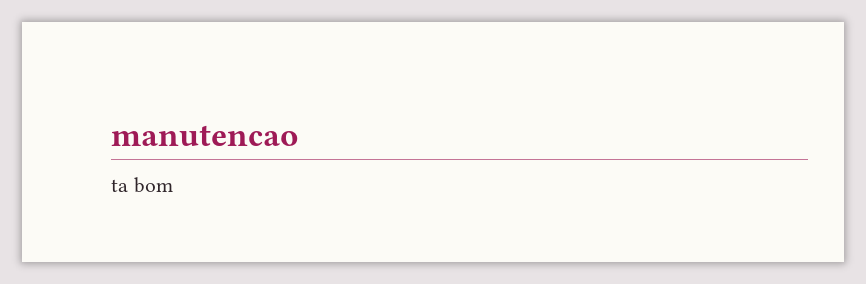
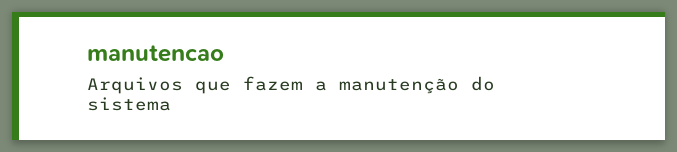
[111,177,173,193] ta bom -> [87,76,495,94] [87,97,171,111] Arquivos que fazem a manutenção do sistema

